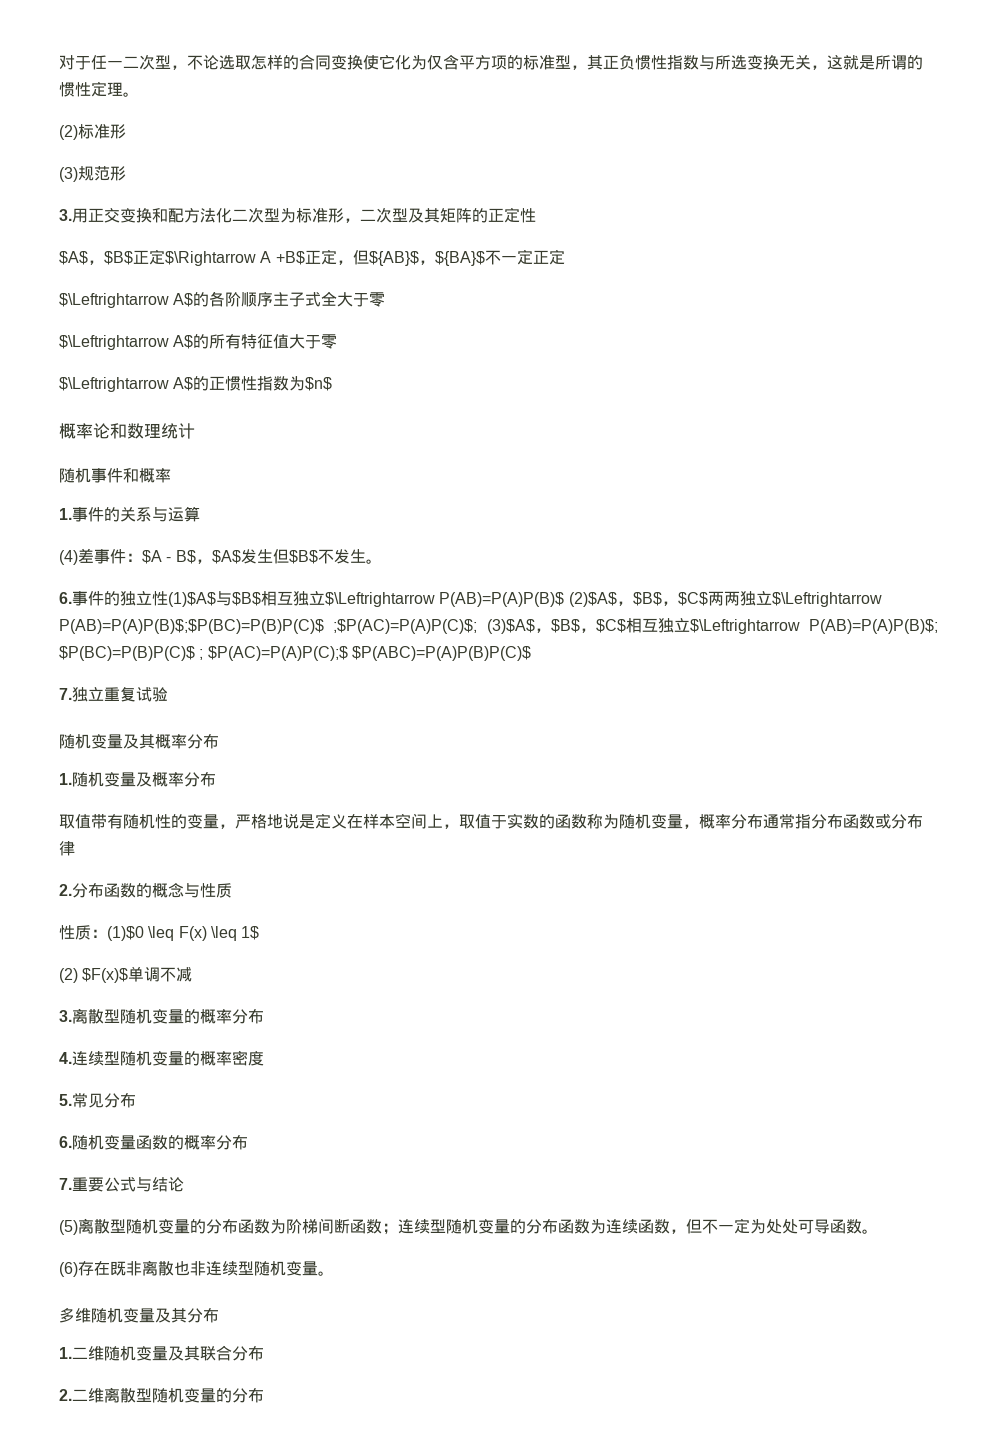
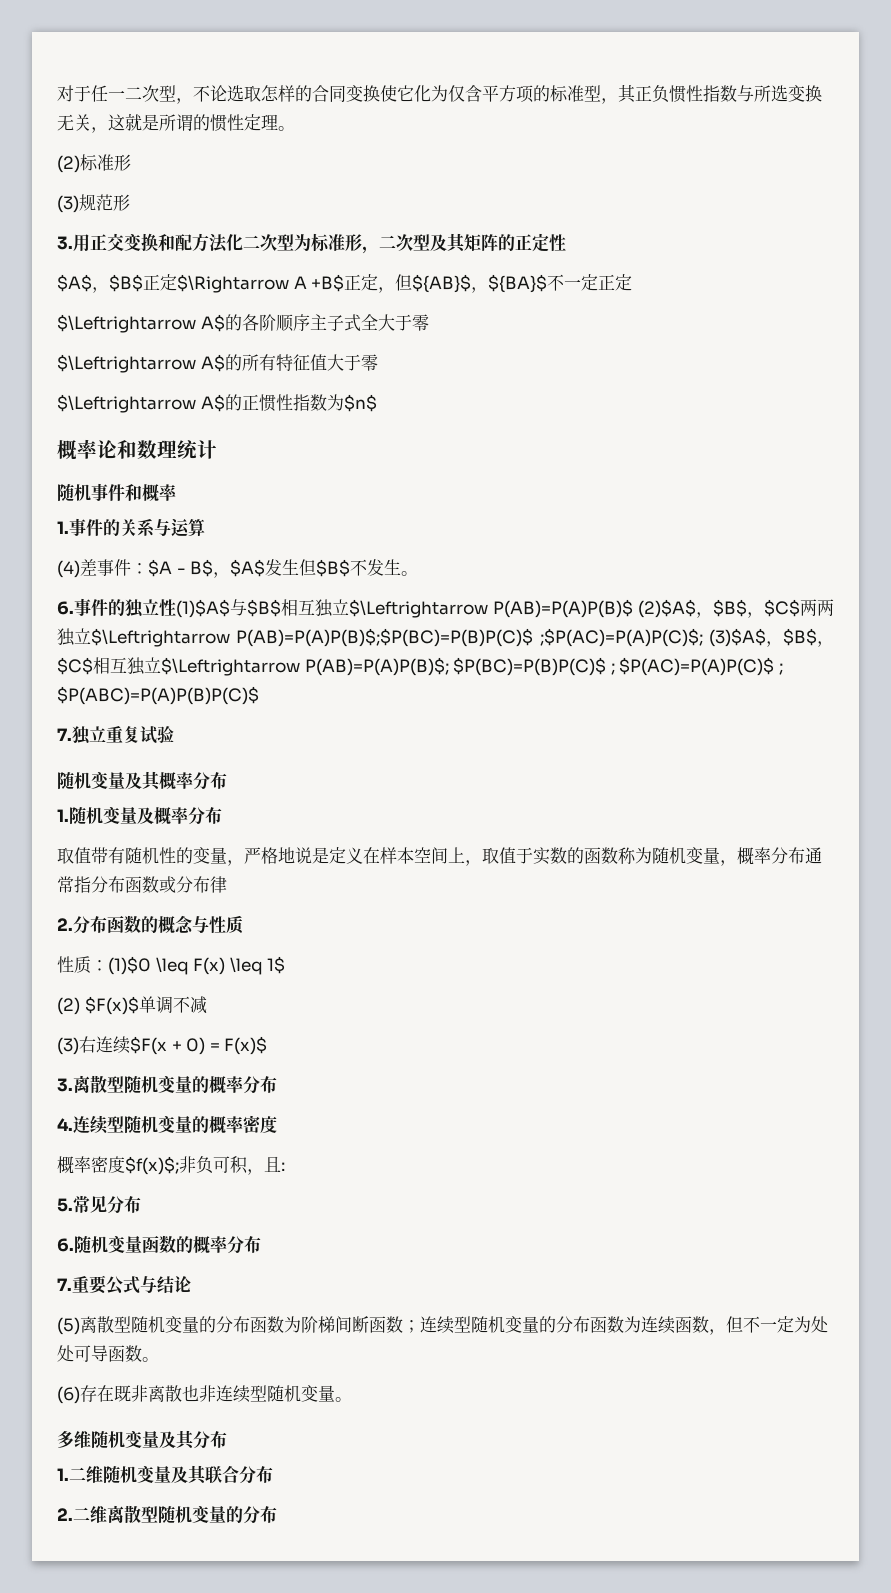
[207,646,348,661] $P(AC)=P(A)P(C);$ -> [619,657,783,676] $P(AC)=P(A)P(C)$ ;
(193, 974) none -> [57,1036,268,1055] // (3)右连续$F(x + 0) = F(x)$
(264, 1058) none -> [57,1156,285,1175] // 概率密度$f(x)$;非负可积，且:

